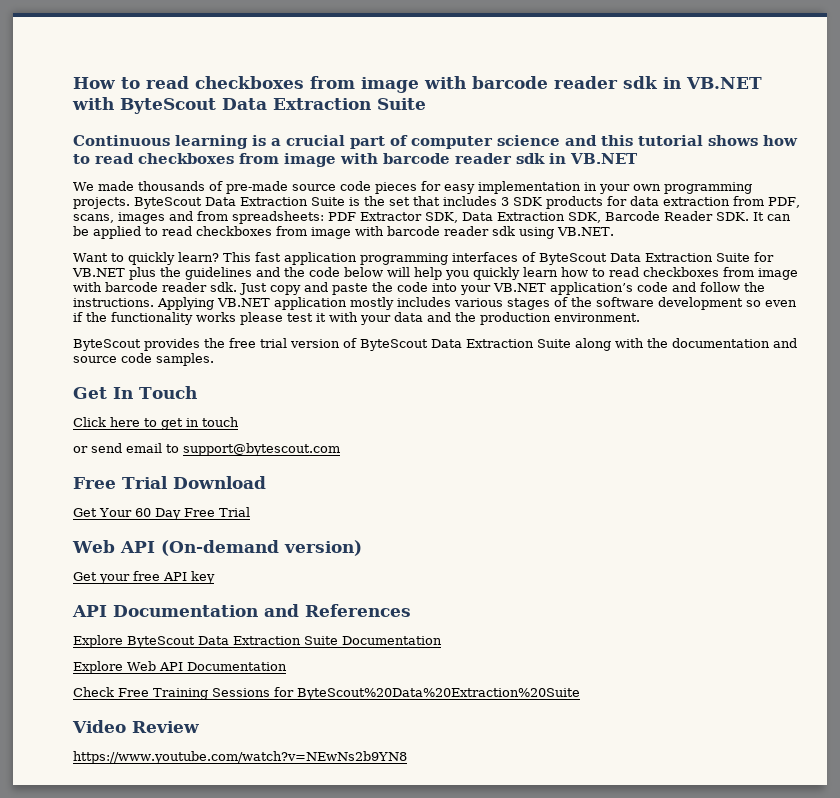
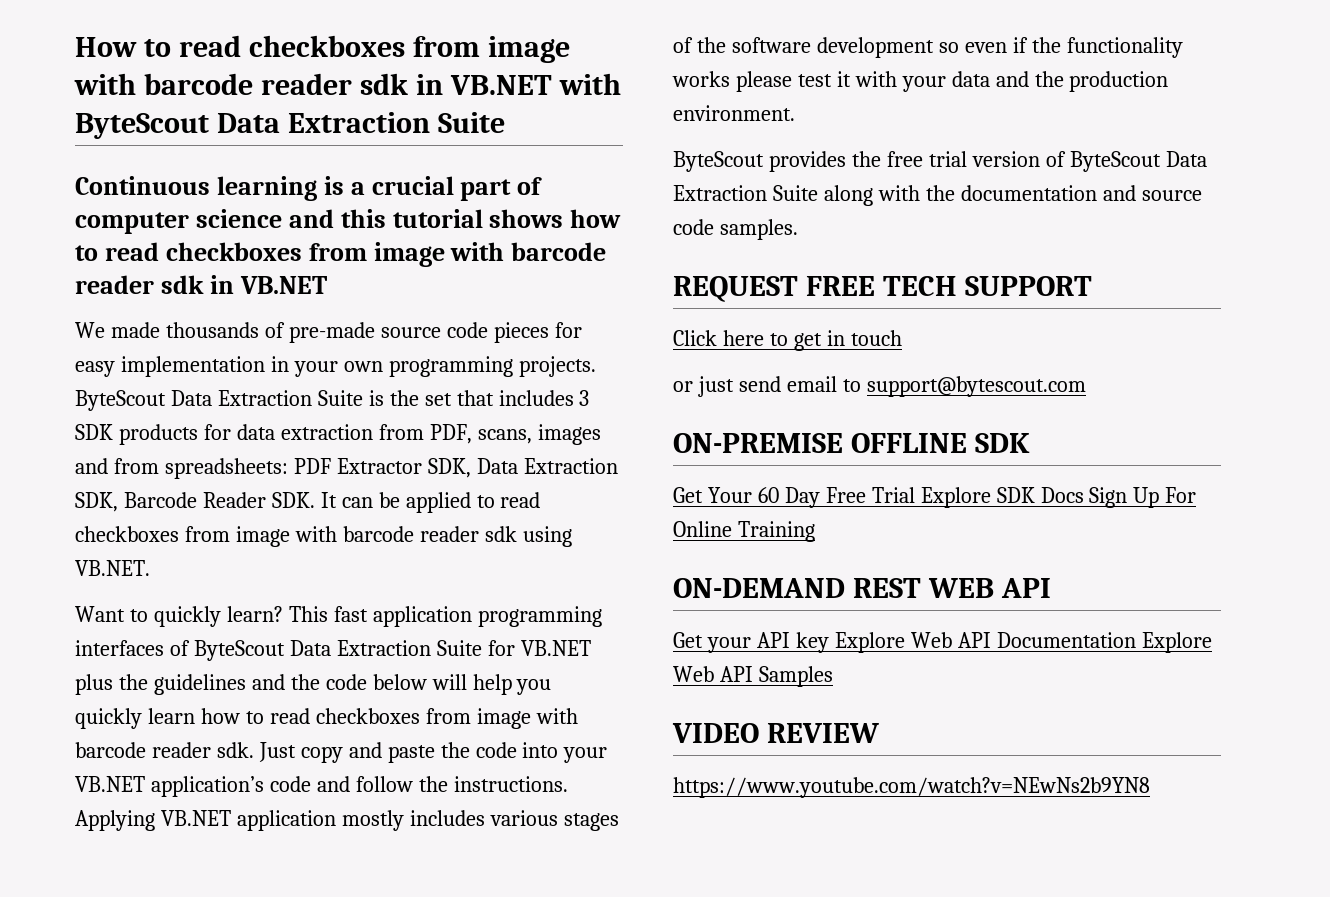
[73,386,197,399] Get In Touch -> [673,276,1092,302] REQUEST FREE TECH SUPPORT
(88, 449) none -> [697,376,734,397] just
[73,476,266,489] Free Trial Download -> [673,433,1030,453] ON-PREMISE OFFLINE SDK
[72,540,362,556] // Web API (On-demand version) -> [920,487,1197,508] [673,521,815,542] [673,578,1051,598] Explore SDK Docs Sign Up For Online Training // ON-DEMAND REST WEB API
[133,571,160,581] free -> (751, 645) none
[72,604,411,617] [73,635,442,648] [73,661,287,674] [73,687,580,700] [72,720,199,733] // API Documentation and References // Explore ByteScout Data Extraction Suite Documentation // Explore Web API Documentation // Check Free Training Sessions for ByteScout%20Data%20Extraction%20Suite // Video Review -> [834,632,1212,653] [673,666,833,687] [672,723,879,743] Explore Web API Documentation Explore Web API Samples // VIDEO REVIEW

